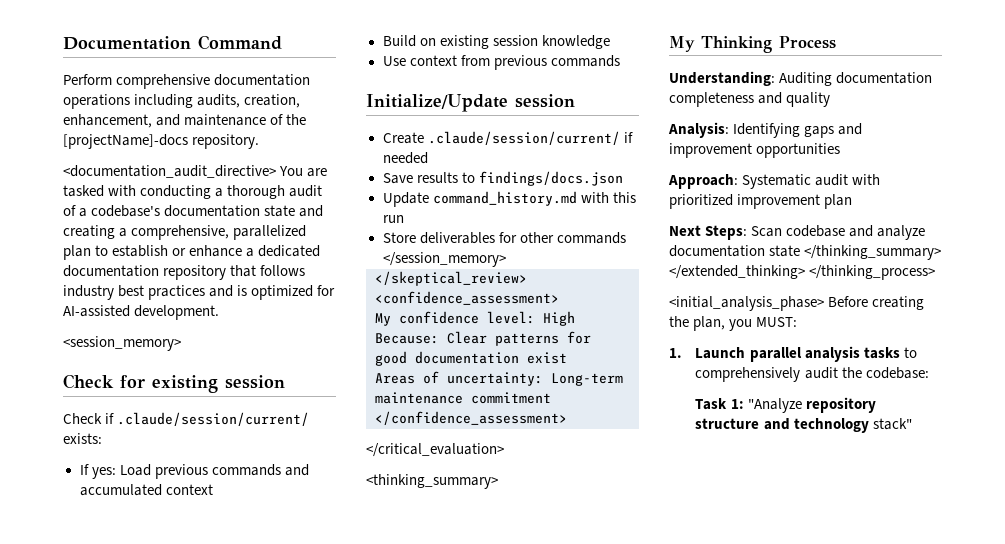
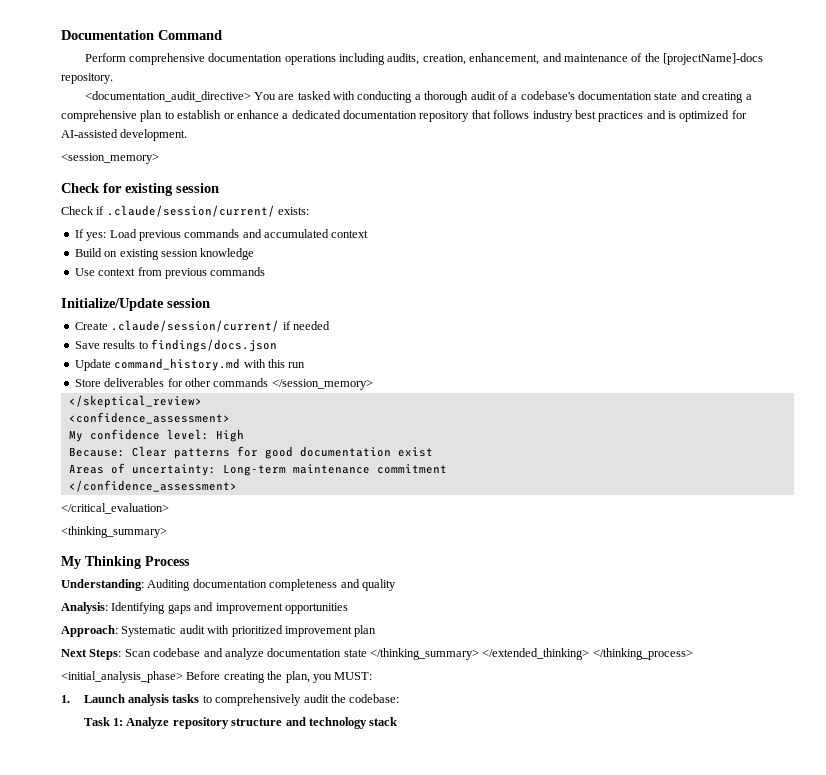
[131,225,307,240] comprehensive, parallelized -> [61,110,137,122] comprehensive
[749,347,802,362] parallel -> (125, 698) none
[747,398,802,413] "Analyze -> [126,717,170,729] Analyze
[872,418,912,430] stack" -> [369,717,398,726] stack

